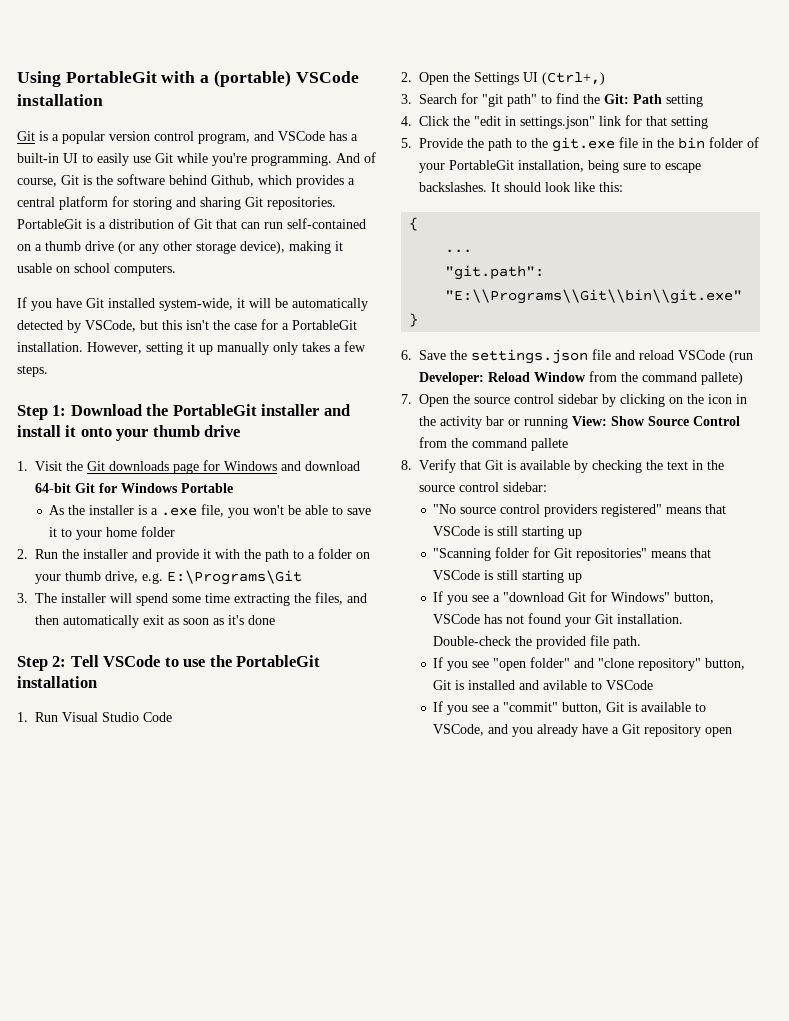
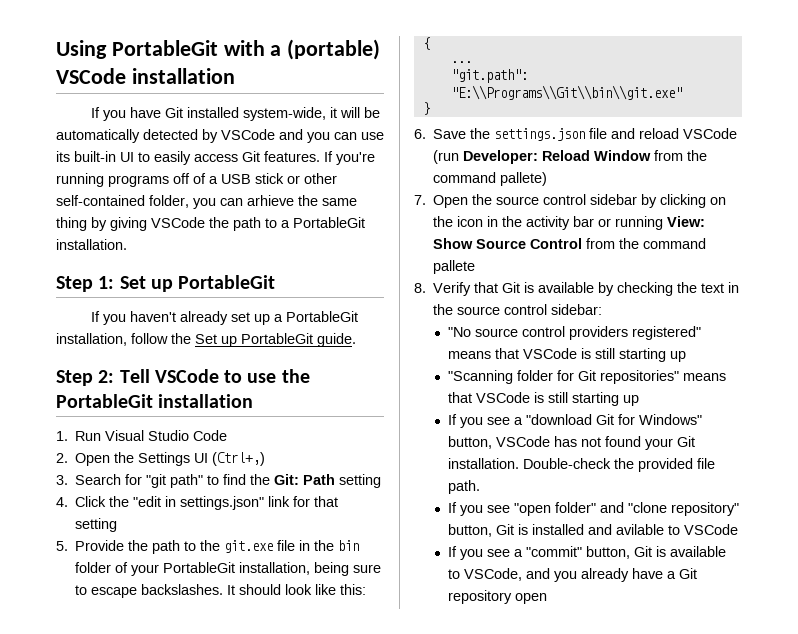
[17,131,358,144] [17,152,376,166] [17,174,355,188] [17,196,336,210] [17,218,366,229] [17,241,343,254] [17,263,176,276] // Git is a popular version control program, and VSCode has a built-in UI to easily use Git while you're programming. And of course, Git is the software behind Github, which provides a central platform for storing and sharing Git repositories. PortableGit is a distribution of Git that can run self-contained on a thumb drive (or any other storage device), making it usable on school computers. -> (235, 76) none
[85,319,357,332] [17,341,366,355] [17,365,48,377] [17,404,350,420] [17,425,241,441] [17,460,360,474] [35,483,233,493] [49,504,372,518] [49,526,176,540] [17,548,370,562] [35,570,302,585] [17,592,367,606] [35,615,275,628] VSCode, but this isn't the case for a PortableGit installation. However, setting it up manually only takes a few steps. // Step 1: Download the PortableGit installer and install it onto your thumb drive // 1. Visit the Git downloads page for Windows and download 64-bit Git for Windows Portable // As the installer is a .exe file, you won't be able to save it to your home folder // 2. Run the installer and provide it with the path to a folder on your thumb drive, e.g. E:\Programs\Git // 3. The installer will spend some time extracting the files, and then automatically exit as soon as it's done -> [221,129,384,143] [56,151,375,165] [56,173,337,187] [56,195,357,209] [56,217,365,231] [56,239,127,250] [56,275,276,292] [91,311,359,325] [56,333,356,347] VSCode and you can use its built-in UI to easily access Git features. If you're running programs off of a USB stick or other self-contained folder, you can arhieve the same thing by giving VSCode the path to a PortableGit installation. // Step 1: Set up PortableGit // If you haven't already set up a PortableGit installation, follow the Set up PortableGit guide.

